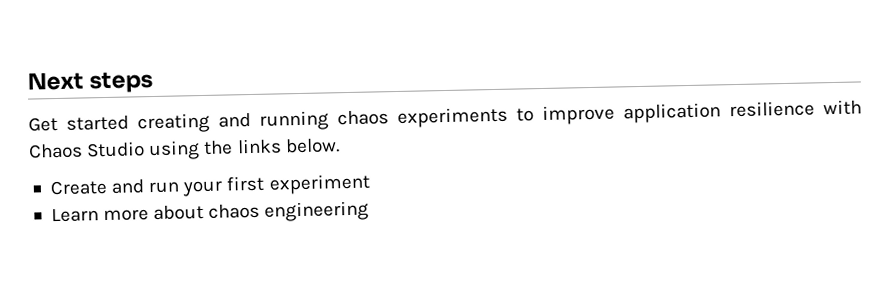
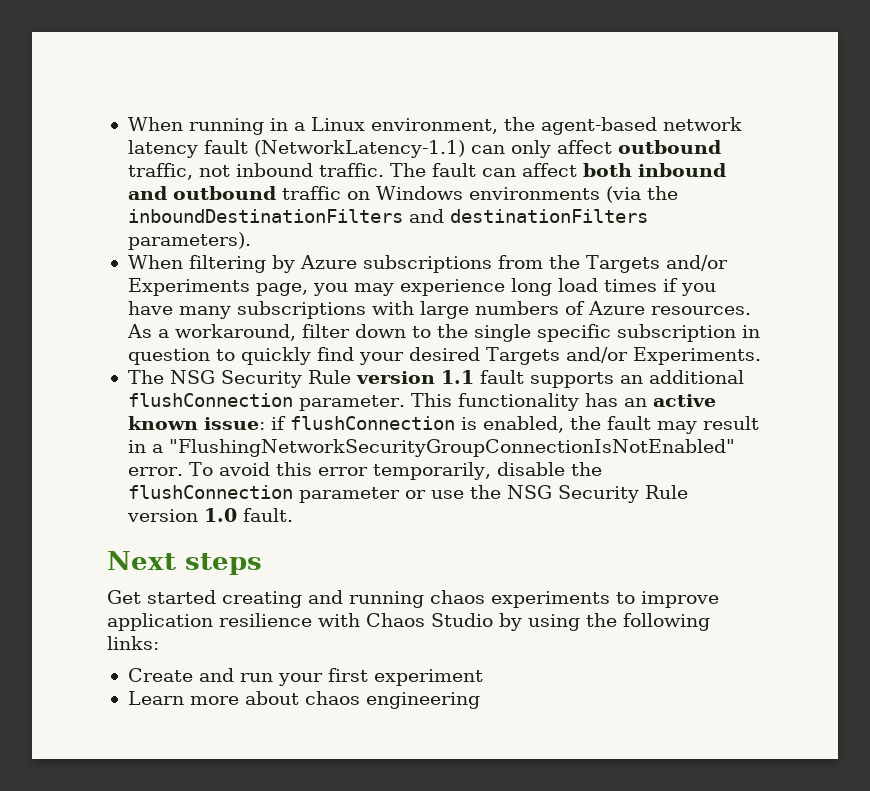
(27, 81) none -> [127,117,742,135] [127,140,721,158] [127,163,726,180] [127,186,678,203] [127,209,648,223] [127,232,251,250] [127,255,728,273] [127,278,716,296] [127,301,751,319] [126,324,760,342] [127,347,761,365] [127,370,744,388] [127,393,716,411] [127,416,759,434] [127,439,735,457] [127,462,602,480] [127,485,688,503] [126,508,293,522] When running in a Linux environment, the agent-based network latency fault (NetworkLatency-1.1) can only affect outbound traffic, not inbound traffic. The fault can affect both inbound and outbound traffic on Windows environments (via the inboundDestinationFilters and destinationFilters parameters). // When filtering by Azure subscriptions from the Targets and/or Experiments page, you may experience long load times if you have many subscriptions with large numbers of Azure resources. As a workaround, filter down to the single specific subscription in question to quickly find your desired Targets and/or Experiments. // The NSG Security Rule version 1.1 fault supports an additional flushConnection parameter. This functionality has an active known issue: if flushConnection is enabled, the fault may result in a "FlushingNetworkSecurityGroupConnectionIsNotEnabled" error. To avoid this error temporarily, disable the flushConnection parameter or use the NSG Security Rule version 1.0 fault. //
(146, 149) none -> [499,613,522,631] by
[236,138,340,155] links below. -> [623,613,710,631] [107,636,159,650] following links:

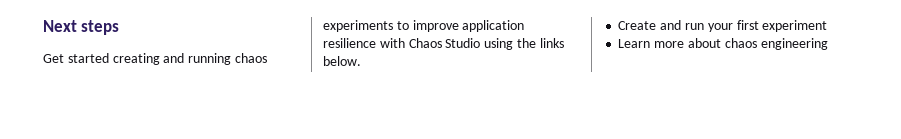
[127,117,742,135] [127,140,721,158] [127,163,726,180] [127,186,678,203] [127,209,648,223] [127,232,251,250] [127,255,728,273] [127,278,716,296] [127,301,751,319] [126,324,760,342] [127,347,761,365] [127,370,744,388] [127,393,716,411] [127,416,759,434] [127,439,735,457] [127,462,602,480] [127,485,688,503] [126,508,293,522] When running in a Linux environment, the agent-based network latency fault (NetworkLatency-1.1) can only affect outbound traffic, not inbound traffic. The fault can affect both inbound and outbound traffic on Windows environments (via the inboundDestinationFilters and destinationFilters parameters). // When filtering by Azure subscriptions from the Targets and/or Experiments page, you may experience long load times if you have many subscriptions with large numbers of Azure resources. As a workaround, filter down to the single specific subscription in question to quickly find your desired Targets and/or Experiments. // The NSG Security Rule version 1.1 fault supports an additional flushConnection parameter. This functionality has an active known issue: if flushConnection is enabled, the fault may result in a "FlushingNetworkSecurityGroupConnectionIsNotEnabled" error. To avoid this error temporarily, disable the flushConnection parameter or use the NSG Security Rule version 1.0 fault. // -> (43, 26) none
[499,613,522,631] by -> (481, 43) none
[623,613,710,631] [107,636,159,650] following links: -> [539,38,564,48] [323,56,361,66] links below.

